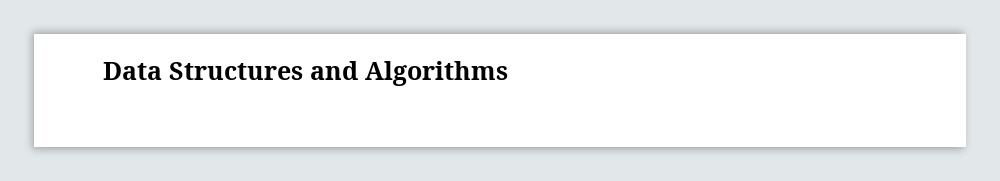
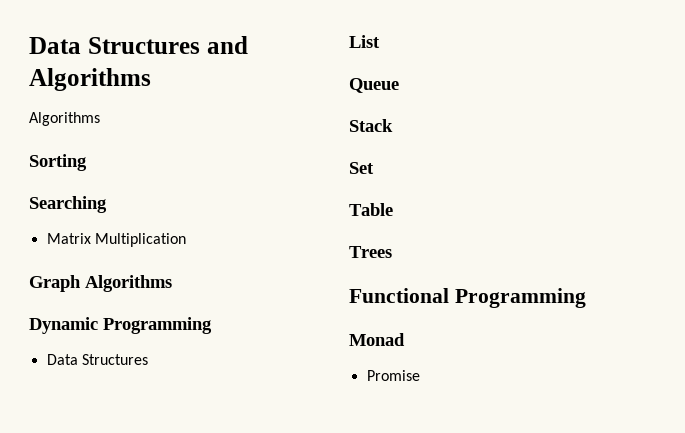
(508, 73) none -> [29,112,100,126] [29,154,87,171] [29,196,107,213] [46,233,186,247] [29,275,172,292] [29,317,212,334] [46,354,148,365] [349,35,380,48] [349,78,399,93] [349,119,393,132] [349,162,374,174] [349,203,393,216] [349,246,392,258] [349,288,586,308] [349,333,405,346] [366,370,420,381] // Algorithms // Sorting // Searching // Matrix Multiplication // Graph Algorithms // Dynamic Programming // Data Structures // List // Queue // Stack // Set // Table // Trees // Functional Programming // Monad // Promise

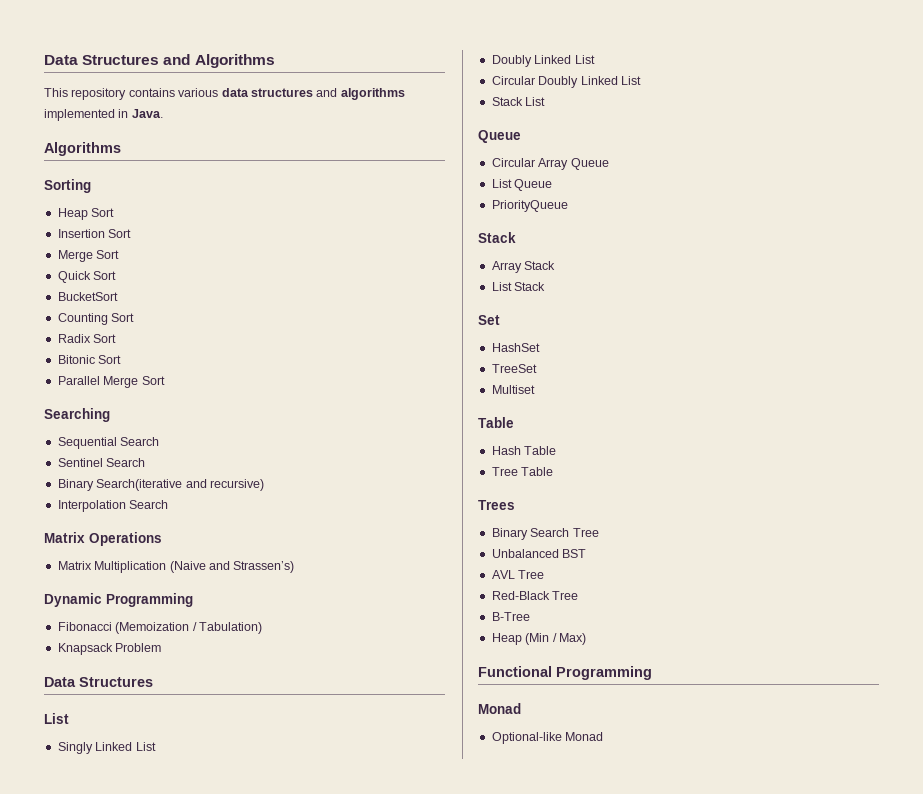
[29,112,100,126] [29,154,87,171] [29,196,107,213] Algorithms // Sorting // Searching -> [44,88,405,100] [44,109,163,121] [44,142,121,156] [44,179,91,193] [57,208,115,220] [57,229,132,238] [57,250,120,262] [57,271,117,283] [57,292,118,301] [57,313,135,325] [57,334,117,343] [57,355,122,364] [57,376,165,388] [44,408,110,422] [57,437,160,449] [57,458,146,467] [57,479,264,491] [57,500,169,512] [44,532,162,546] This repository contains various data structures and algorithms implemented in Java. // Algorithms // Sorting // Heap Sort // Insertion Sort // Merge Sort // Quick Sort // BucketSort // Counting Sort // Radix Sort // Bitonic Sort // Parallel Merge Sort // Searching // Sequential Search // Sentinel Search // Binary Search(iterative and recursive) // Interpolation Search // Matrix Operations
[29,275,172,292] // Graph Algorithms -> [169,561,295,573] (Naive and Strassen’s)
[46,354,148,365] [349,35,380,48] [349,78,399,93] [349,119,393,132] [349,162,374,174] [349,203,393,216] [349,246,392,258] Data Structures // List // Queue // Stack // Set // Table // Trees -> [57,622,262,634] [57,643,162,655] [44,677,153,687] [44,713,69,724] [57,742,156,754] [491,55,595,67] [491,76,641,88] [491,97,546,106] [478,130,521,143] [491,158,609,170] [491,179,553,191] [491,200,568,212] [478,232,516,243] [491,261,556,273] [491,282,546,291] [478,315,500,325] [491,343,540,352] [491,364,537,373] [491,385,535,394] [478,417,514,428] [491,446,557,455] [491,467,554,476] [478,500,515,510] [491,528,599,540] [491,549,587,558] [491,570,545,579] [491,591,579,600] [491,612,530,621] [491,633,586,645] Fibonacci (Memoization / Tabulation) // Knapsack Problem // Data Structures // List // Singly Linked List // Doubly Linked List // Circular Doubly Linked List // Stack List // Queue // Circular Array Queue // List Queue // PriorityQueue // Stack // Array Stack // List Stack // Set // HashSet // TreeSet // Multiset // Table // Hash Table // Tree Table // Trees // Binary Search Tree // Unbalanced BST // AVL Tree // Red-Black Tree // B-Tree // Heap (Min / Max)
[366,370,420,381] Promise -> [491,732,604,744] Optional-like Monad

